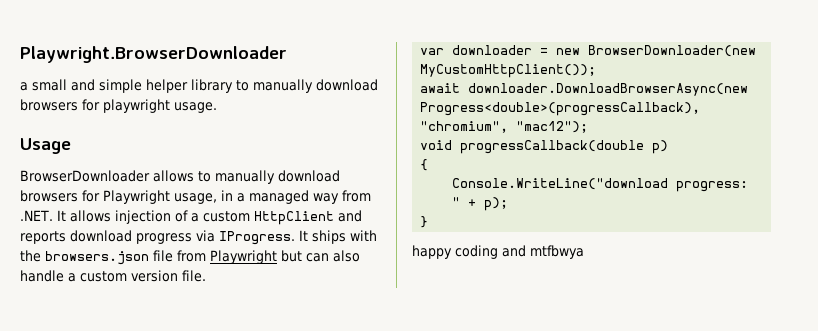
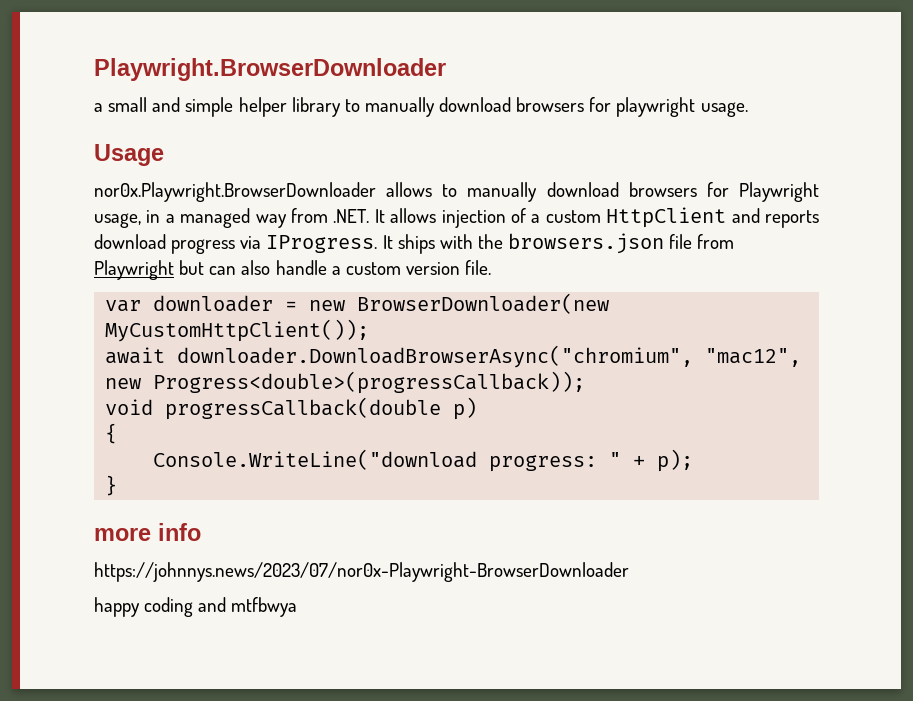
[20,170,150,182] BrowserDownloader -> [94,182,376,202] nor0x.Playwright.BrowserDownloader
[468,83,749,96] [420,102,701,116] [420,121,589,133] downloader.DownloadBrowserAsync(new Progress<double>(progressCallback), "chromium", "mac12"); -> [177,345,802,368] [105,371,586,394] downloader.DownloadBrowserAsync("chromium", "mac12", new Progress<double>(progressCallback));
(429, 222) none -> [94,523,201,541] [94,562,629,582] // more info // https://johnnys.news/2023/07/nor0x-Playwright-BrowserDownloader

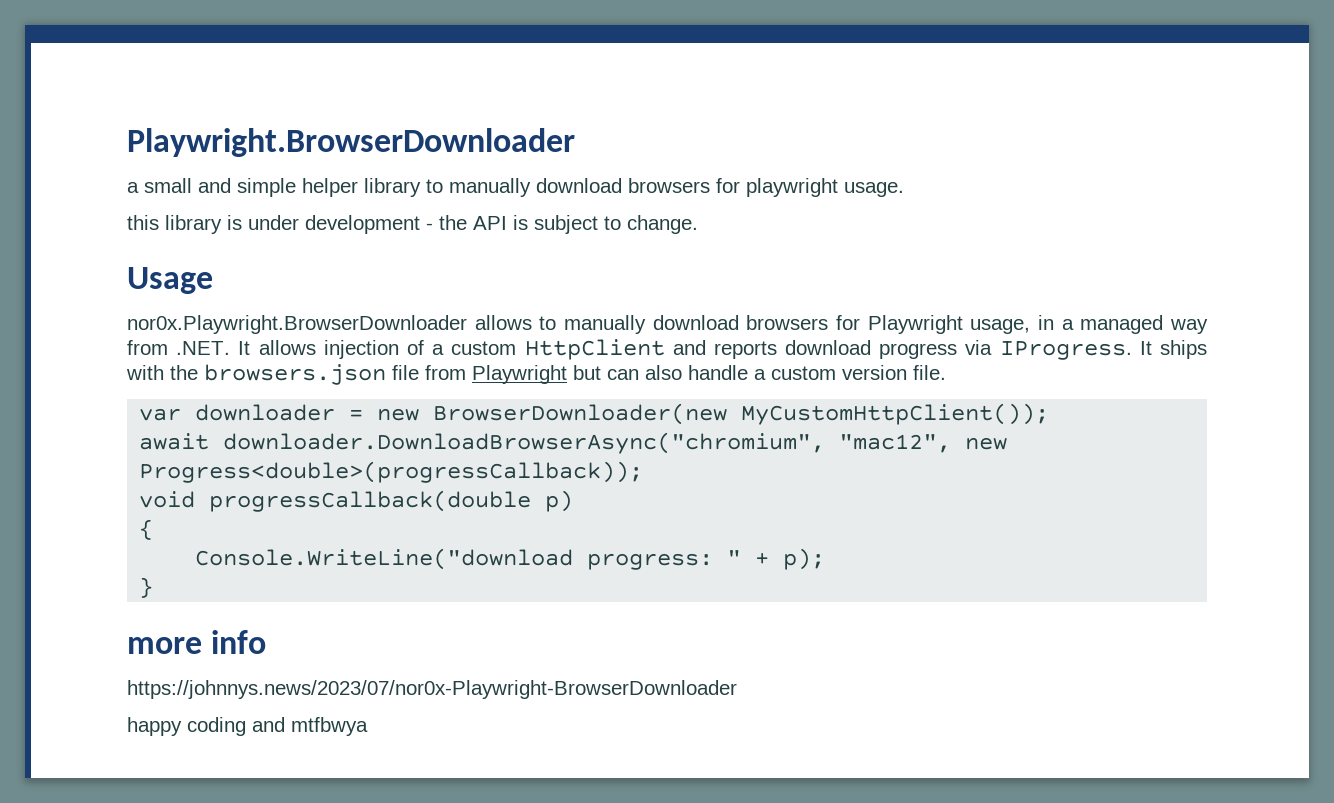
(748, 109) none -> [127,215,698,234] // this library is under development - the API is subject to change.

